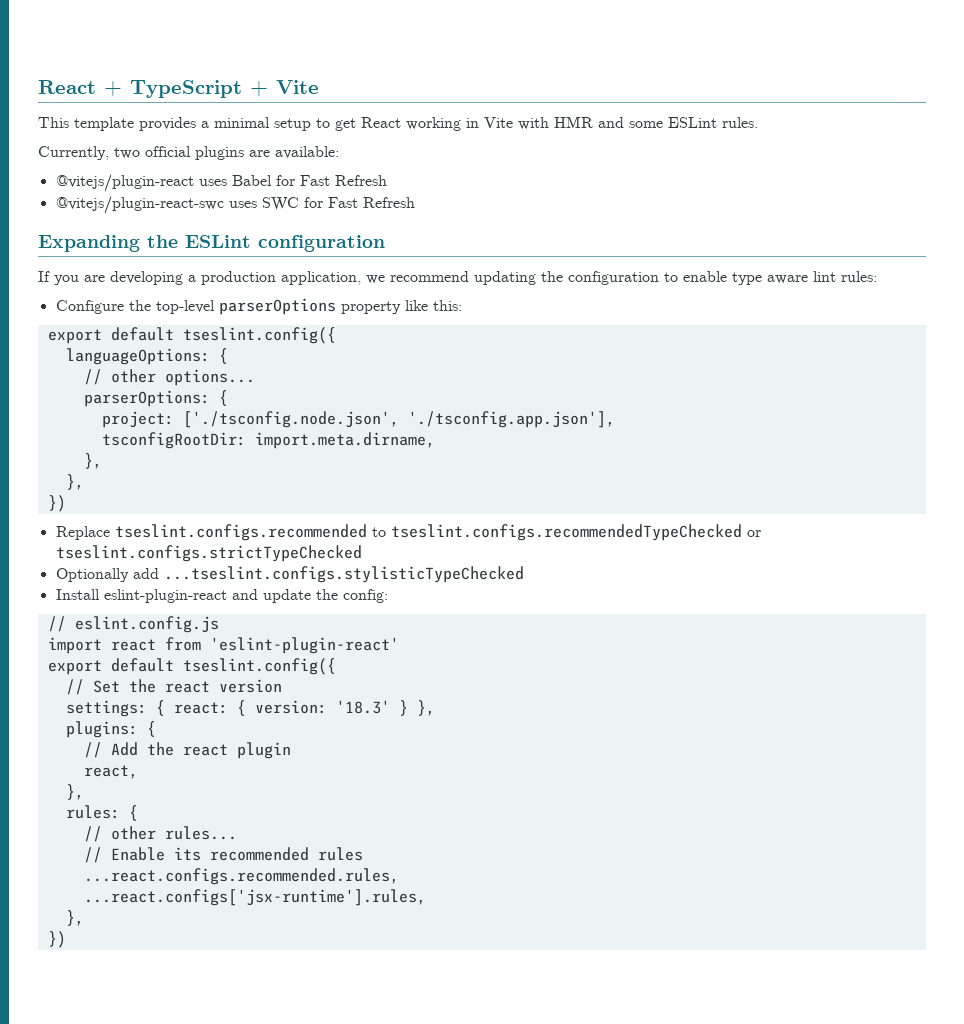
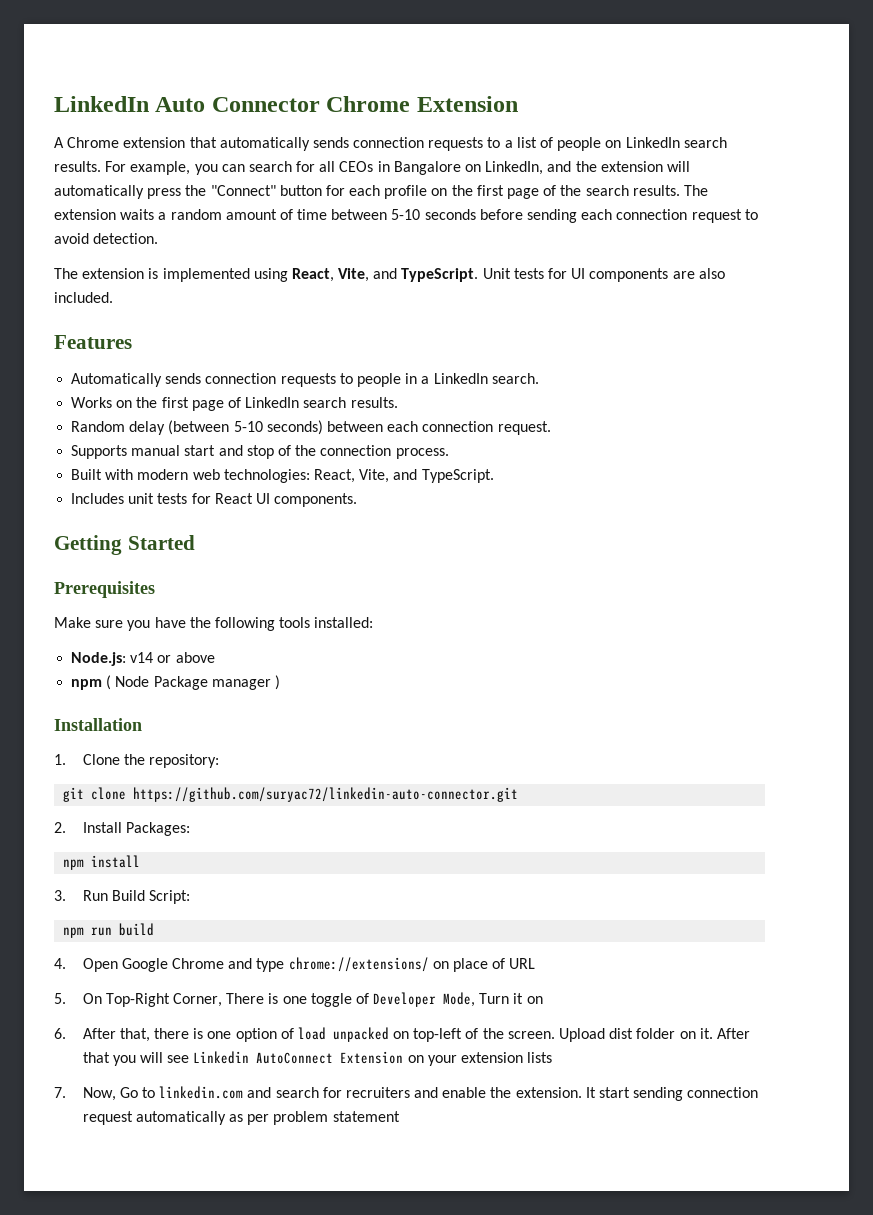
[38,80,319,98] [38,116,758,131] [38,146,339,160] [55,174,387,192] [55,196,415,214] [38,235,385,252] [38,271,877,285] [55,298,462,315] [47,327,336,344] [65,348,228,365] [83,369,255,386] [83,390,228,407] [101,411,615,428] [101,432,435,449] [83,453,102,469] [65,474,84,490] [47,495,66,512] [55,524,761,541] [55,545,362,562] [55,566,524,583] [55,589,388,603] [47,616,219,633] [47,637,399,654] [47,658,336,675] [65,679,282,695] [65,700,435,717] [65,721,156,738] [83,742,291,759] [83,765,138,779] [65,784,84,800] [65,805,138,821] [83,826,237,842] [83,847,363,863] [83,868,399,885] [83,889,426,906] [65,910,84,926] [47,931,66,948] React + TypeScript + Vite // This template provides a minimal setup to get React working in Vite with HMR and some ESLint rules. // Currently, two official plugins are available: // @vitejs/plugin-react uses Babel for Fast Refresh // @vitejs/plugin-react-swc uses SWC for Fast Refresh // Expanding the ESLint configuration // If you are developing a production application, we recommend updating the configuration to enable type aware lint rules: // Configure the top-level parserOptions property like this: // export default tseslint.config({ // languageOptions: { // // other options... // parserOptions: { // project: ['./tsconfig.node.json', './tsconfig.app.json'], // tsconfigRootDir: import.meta.dirname, // }, // }, // }) // Replace tseslint.configs.recommended to tseslint.configs.recommendedTypeChecked or tseslint.configs.strictTypeChecked // Optionally add ...tseslint.configs.stylisticTypeChecked // Install eslint-plugin-react and update the config: // // eslint.config.js // import react from 'eslint-plugin-react' // export default tseslint.config({ // // Set the react version // settings: { react: { version: '18.3' } }, // plugins: { // // Add the react plugin // react, // }, // rules: { // // other rules... // // Enable its recommended rules // ...react.configs.recommended.rules, // ...react.configs['jsx-runtime'].rules, // }, // }) -> [54,96,518,112] [54,137,727,151] [54,161,690,175] [54,185,708,199] [54,209,758,223] [54,233,159,244] [54,268,725,282] [54,292,113,303] [54,335,132,349] [71,373,539,387] [71,397,398,411] [71,420,551,435] [71,445,449,459] [71,469,494,483] [71,493,358,507] [54,535,195,555] [54,581,155,598] [54,617,374,631] [71,652,215,666] [71,675,280,690] [54,718,142,731] [54,754,220,768] [63,787,519,802] [54,822,190,836] [63,855,141,870] [54,890,191,904] [63,923,155,938] [54,957,536,972] [54,992,543,1007] [54,1027,750,1042] [82,1051,553,1066] [54,1086,759,1101] [82,1111,400,1125] LinkedIn Auto Connector Chrome Extension // A Chrome extension that automatically sends connection requests to a list of people on LinkedIn search results. For example, you can search for all CEOs in Bangalore on LinkedIn, and the extension will automatically press the "Connect" button for each profile on the first page of the search results. The extension waits a random amount of time between 5-10 seconds before sending each connection request to avoid detection. // The extension is implemented using React, Vite, and TypeScript. Unit tests for UI components are also included. // Features // Automatically sends connection requests to people in a LinkedIn search. // Works on the first page of LinkedIn search results. // Random delay (between 5-10 seconds) between each connection request. // Supports manual start and stop of the connection process. // Built with modern web technologies: React, Vite, and TypeScript. // Includes unit tests for React UI components. // Getting Started // Prerequisites // Make sure you have the following tools installed: // Node.js: v14 or above // npm ( Node Package manager ) // Installation // 1. Clone the repository: // git clone https://github.com/suryac72/linkedin-auto-connector.git // 2. Install Packages: // npm install // 3. Run Build Script: // npm run build // 4. Open Google Chrome and type chrome://extensions/ on place of URL // 5. On Top-Right Corner, There is one toggle of Developer Mode, Turn it on // 6. After that, there is one option of load unpacked on top-left of the screen. Upload dist folder on it. After that you will see Linkedin AutoConnect Extension on your extension lists // 7. Now, Go to linkedin.com and search for recruiters and enable the extension. It start sending connection request automatically as per problem statement

